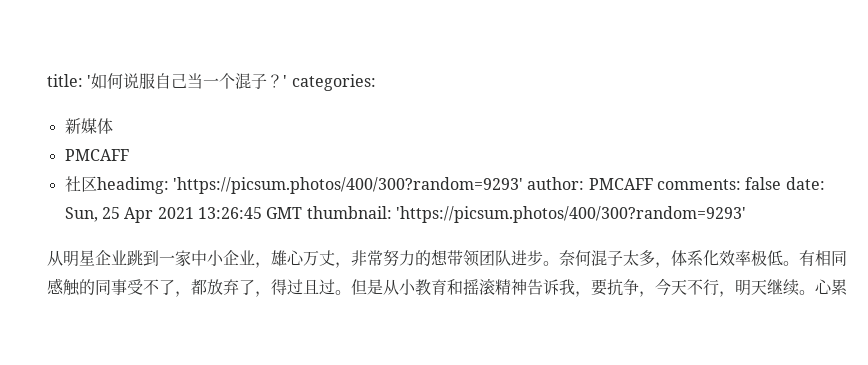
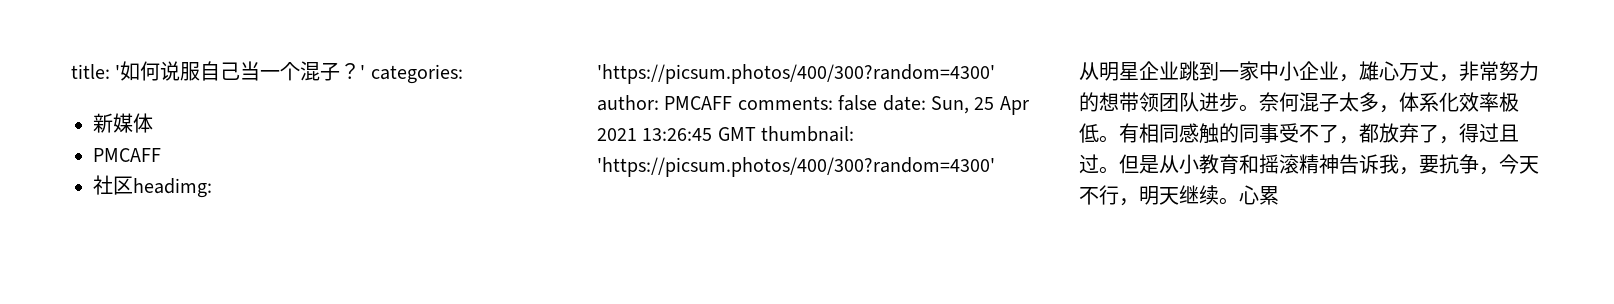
[172,177,523,194] 'https://picsum.photos/400/300?random=9293' -> [597,64,995,84] 'https://picsum.photos/400/300?random=4300'
[395,206,746,223] 'https://picsum.photos/400/300?random=9293' -> [597,157,995,177] 'https://picsum.photos/400/300?random=4300'

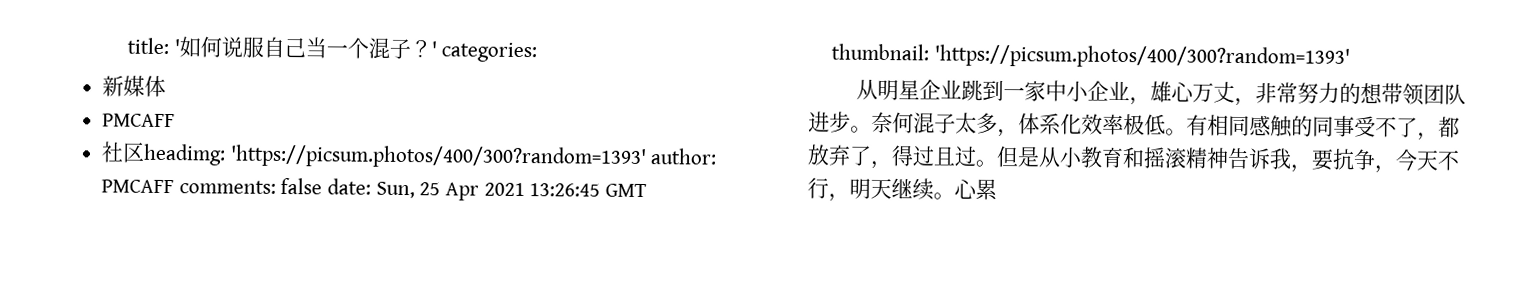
[597,64,995,84] 'https://picsum.photos/400/300?random=4300' -> [229,144,647,170] 'https://picsum.photos/400/300?random=1393'
[597,157,995,177] 'https://picsum.photos/400/300?random=4300' -> [933,44,1350,69] 'https://picsum.photos/400/300?random=1393'

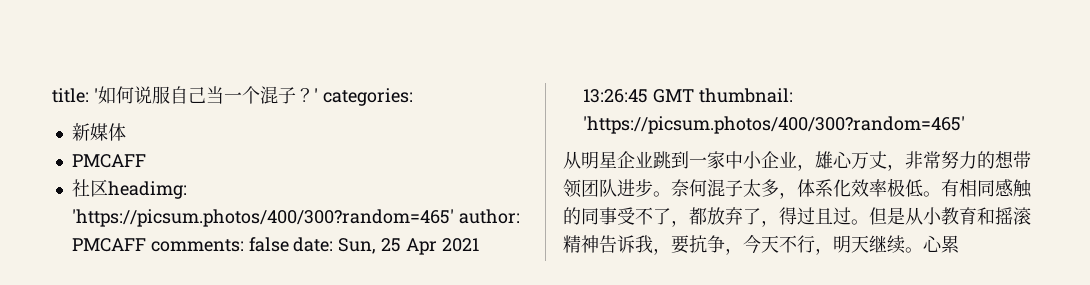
[229,144,647,170] 'https://picsum.photos/400/300?random=1393' -> [71,209,454,227] 'https://picsum.photos/400/300?random=465'
[933,44,1350,69] 'https://picsum.photos/400/300?random=1393' -> [582,116,965,134] 'https://picsum.photos/400/300?random=465'

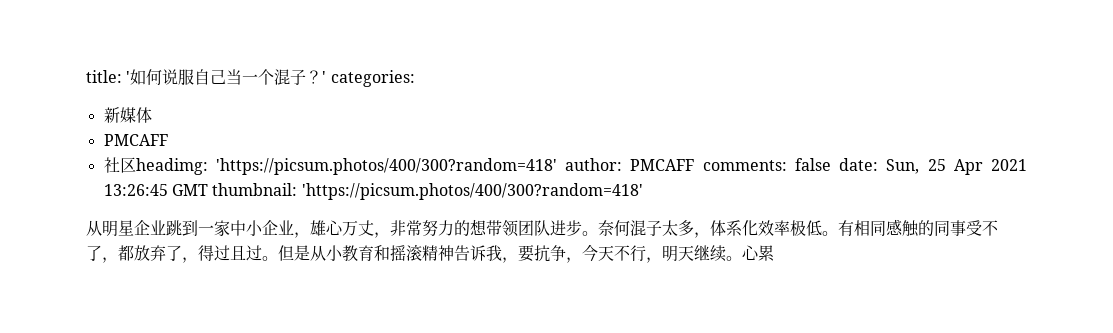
[71,209,454,227] 'https://picsum.photos/400/300?random=465' -> [215,158,557,175] 'https://picsum.photos/400/300?random=418'
[582,116,965,134] 'https://picsum.photos/400/300?random=465' -> [301,183,643,200] 'https://picsum.photos/400/300?random=418'

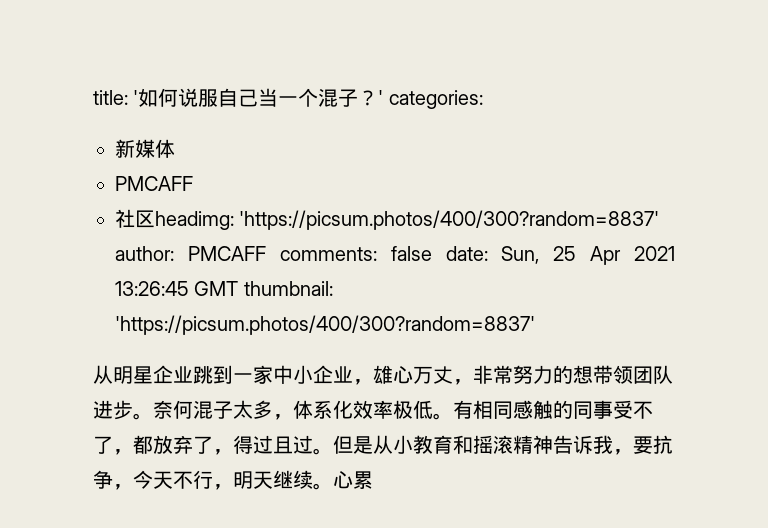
[215,158,557,175] 'https://picsum.photos/400/300?random=418' -> [239,210,660,230] 'https://picsum.photos/400/300?random=8837'
[301,183,643,200] 'https://picsum.photos/400/300?random=418' -> [115,315,535,335] 'https://picsum.photos/400/300?random=8837'

